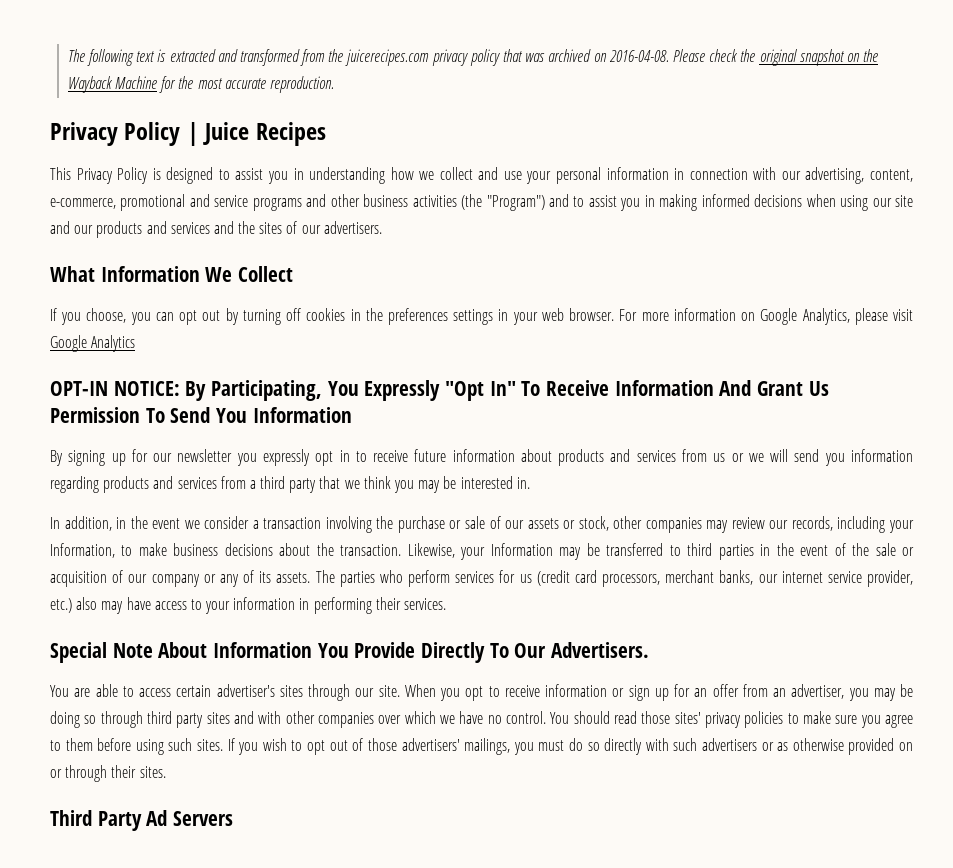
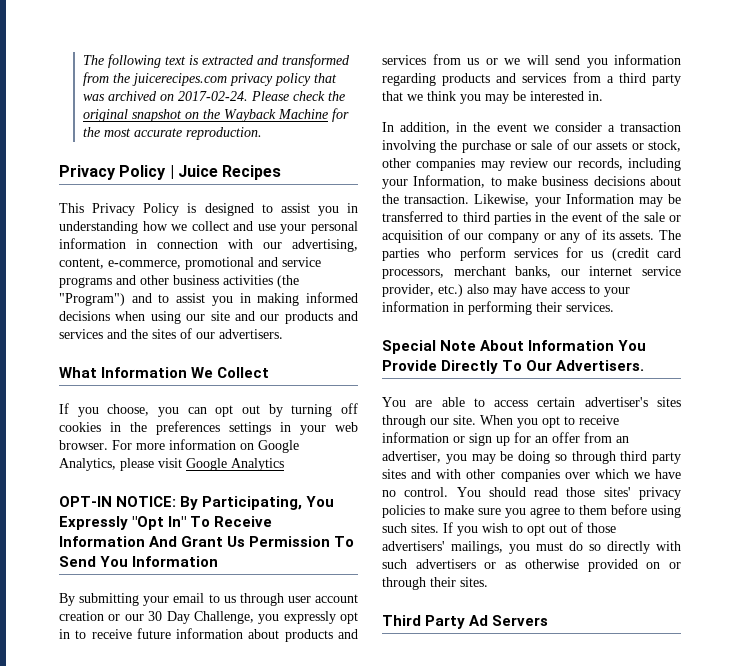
[608,50,669,62] 2016-04-08. -> [177,91,248,101] 2017-02-24.
[68,449,233,466] signing up for our newsletter -> [79,593,358,606] [59,611,254,624] submitting your email to us through user account creation or our 30 Day Challenge,

